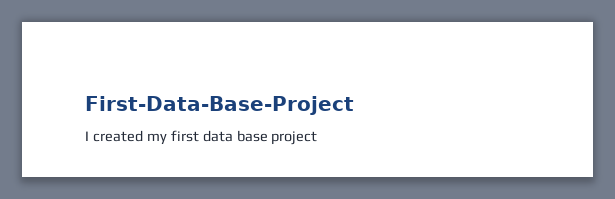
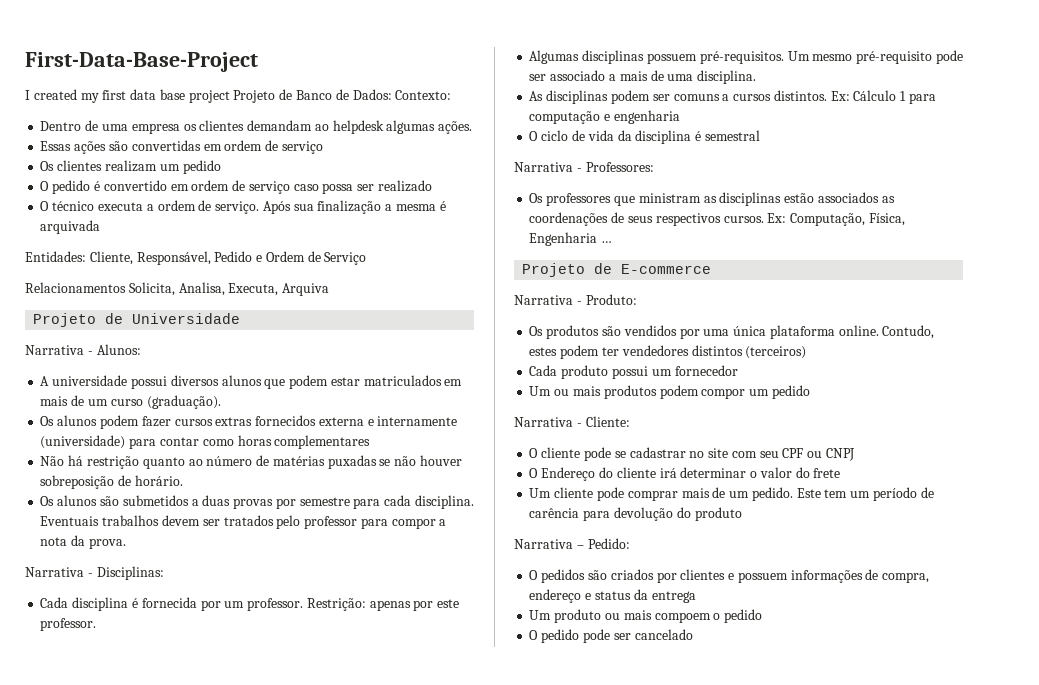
(318, 138) none -> [233,89,452,103] [40,120,473,134] [40,140,323,154] [40,160,221,174] [40,180,432,194] [40,200,446,214] [40,220,101,234] [25,251,367,265] [25,282,330,296] [33,313,241,327] [25,344,141,355] [40,375,463,389] [40,395,221,409] [40,415,458,429] [40,435,371,449] [40,455,462,469] [40,475,183,489] [40,495,474,509] [40,515,447,529] [40,535,126,549] [25,566,164,580] [40,597,460,611] [40,618,97,631] [529,50,963,64] [529,70,757,84] [529,90,936,104] [529,110,680,124] [529,130,760,144] [514,162,654,172] [529,192,895,206] [529,212,905,226] [529,232,613,246] [522,263,712,277] [514,294,637,305] [529,325,935,339] [529,345,807,359] [529,365,738,379] [529,385,810,399] [514,416,630,427] [529,447,855,461] [529,467,841,481] [529,487,934,501] [529,507,742,521] [514,538,630,549] [529,569,930,583] [529,589,696,603] [529,609,763,623] [529,629,693,643] Projeto de Banco de Dados: Contexto: // Dentro de uma empresa os clientes demandam ao helpdesk algumas ações. // Essas ações são convertidas em ordem de serviço // Os clientes realizam um pedido // O pedido é convertido em ordem de serviço caso possa ser realizado // O técnico executa a ordem de serviço. Após sua finalização a mesma é arquivada // Entidades: Cliente, Responsável, Pedido e Ordem de Serviço // Relacionamentos Solicita, Analisa, Executa, Arquiva // Projeto de Universidade // Narrativa - Alunos: // A universidade possui diversos alunos que podem estar matriculados em mais de um curso (graduação). // Os alunos podem fazer cursos extras fornecidos externa e internamente (universidade) para contar como horas complementares // Não há restrição quanto ao número de matérias puxadas se não houver sobreposição de horário. // Os alunos são submetidos a duas provas por semestre para cada disciplina. Eventuais trabalhos devem ser tratados pelo professor para compor a nota da prova. // Narrativa - Disciplinas: // Cada disciplina é fornecida por um professor. Restrição: apenas por este professor. // Algumas disciplinas possuem pré-requisitos. Um mesmo pré-requisito pode ser associado a mais de uma disciplina. // As disciplinas podem ser comuns a cursos distintos. Ex: Cálculo 1 para computação e engenharia // O ciclo de vida da disciplina é semestral // Narrativa - Professores: // Os professores que ministram as disciplinas estão associados as coordenações de seus respectivos cursos. Ex: Computação, Física, Engenharia … // Projeto de E-commerce // Narrativa - Produto: // Os produtos são vendidos por uma única plataforma online. Contudo, estes podem ter vendedores distintos (terceiros) // Cada produto possui um fornecedor // Um ou mais produtos podem compor um pedido // Narrativa - Cliente: // O cliente pode se cadastrar no site com seu CPF ou CNPJ // O Endereço do cliente irá determinar o valor do frete // Um cliente pode comprar mais de um pedido. Este tem um período de carência para devolução do produto // Narrativa – Pedido: // O pedidos são criados por clientes e possuem informações de compra, endereço e status da entrega // Um produto ou mais compoem o pedido // O pedido pode ser cancelado

